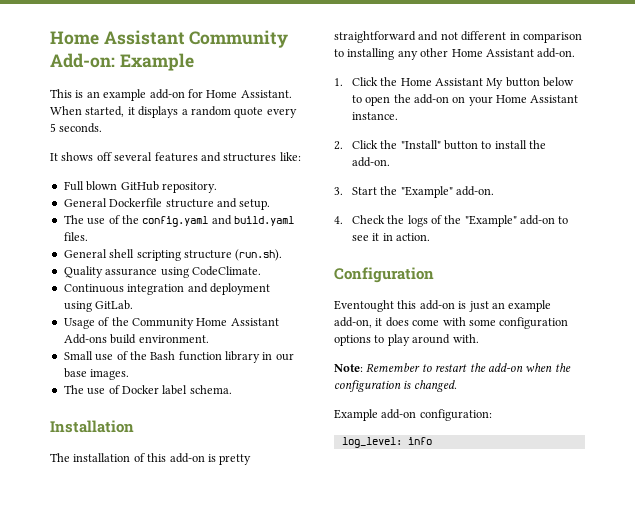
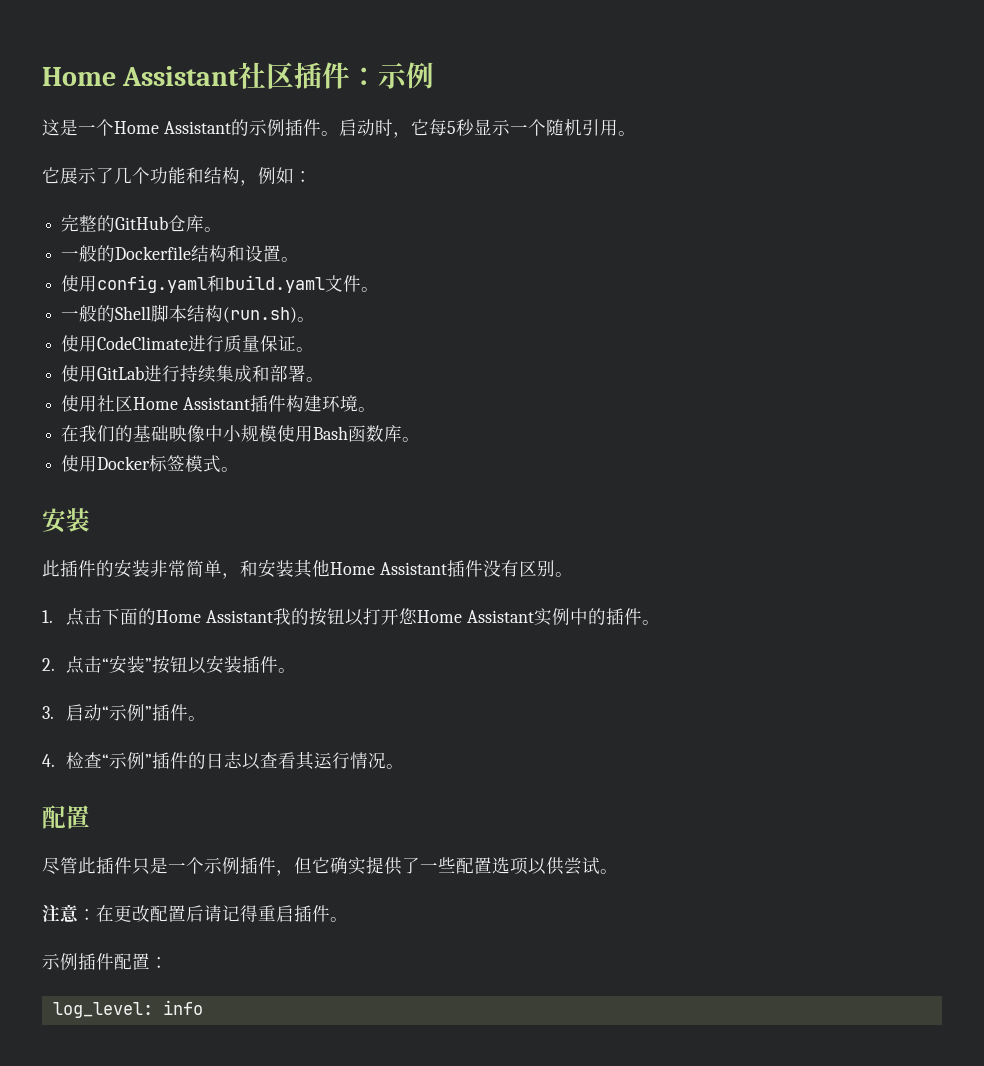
[50,30,289,48] [50,53,194,71] [50,89,292,101] [50,106,297,118] [50,123,103,133] [50,152,301,162] [63,181,217,193] [63,198,271,210] [63,215,294,227] [63,232,88,241] [63,249,283,261] [63,266,261,278] [63,283,270,295] [63,300,134,312] [63,317,279,329] [63,334,209,344] [63,351,294,363] [63,368,130,380] [63,385,232,395] [50,420,134,433] [50,453,252,465] [334,31,582,43] [334,48,576,60] [334,77,575,89] [351,94,579,106] [351,112,398,120] [334,140,547,150] [351,157,390,167] [334,186,494,198] [334,215,569,227] [351,233,430,241] [334,267,434,283] [334,300,552,312] [334,317,569,329] [334,334,479,346] [334,363,571,372] [334,380,457,392] [334,409,492,421] Home Assistant Community Add-on: Example // This is an example add-on for Home Assistant. When started, it displays a random quote every 5 seconds. // It shows off several features and structures like: // Full blown GitHub repository. // General Dockerfile structure and setup. // The use of the config.yaml and build.yaml files. // General shell scripting structure (run.sh). // Quality assurance using CodeClimate. // Continuous integration and deployment using GitLab. // Usage of the Community Home Assistant Add-ons build environment. // Small use of the Bash function library in our base images. // The use of Docker label schema. // Installation // The installation of this add-on is pretty straightforward and not different in comparison to installing any other Home Assistant add-on. // 1. Click the Home Assistant My button below to open the add-on on your Home Assistant instance. // 2. Click the "Install" button to install the add-on. // 3. Start the "Example" add-on. // 4. Check the logs of the "Example" add-on to see it in action. // Configuration // Eventought this add-on is just an example add-on, it does come with some configuration options to play around with. // Note: Remember to restart the add-on when the configuration is changed. // Example add-on configuration: -> [42,62,435,89] [42,118,636,138] [42,167,312,186] [61,214,223,232] [61,245,300,262] [61,275,380,293] [61,304,316,323] [61,335,315,353] [61,365,325,383] [61,395,376,412] [61,424,421,443] [61,455,240,473] [42,508,90,533] [42,559,573,579] [42,608,660,626] [42,655,297,674] [42,704,207,721] [42,751,405,770] [42,805,90,829] [42,856,618,876] [42,904,348,923] [42,953,168,970] Home Assistant社区插件：示例 // 这是一个Home Assistant的示例插件。启动时，它每5秒显示一个随机引用。 // 它展示了几个功能和结构，例如： // 完整的GitHub仓库。 // 一般的Dockerfile结构和设置。 // 使用config.yaml和build.yaml文件。 // 一般的Shell脚本结构(run.sh)。 // 使用CodeClimate进行质量保证。 // 使用GitLab进行持续集成和部署。 // 使用社区Home Assistant插件构建环境。 // 在我们的基础映像中小规模使用Bash函数库。 // 使用Docker标签模式。 // 安装 // 此插件的安装非常简单，和安装其他Home Assistant插件没有区别。 // 1.点击下面的Home Assistant我的按钮以打开您Home Assistant实例中的插件。 // 2.点击“安装”按钮以安装插件。 // 3.启动“示例”插件。 // 4.检查“示例”插件的日志以查看其运行情况。 // 配置 // 尽管此插件只是一个示例插件，但它确实提供了一些配置选项以供尝试。 // 注意：在更改配置后请记得重启插件。 // 示例插件配置：

